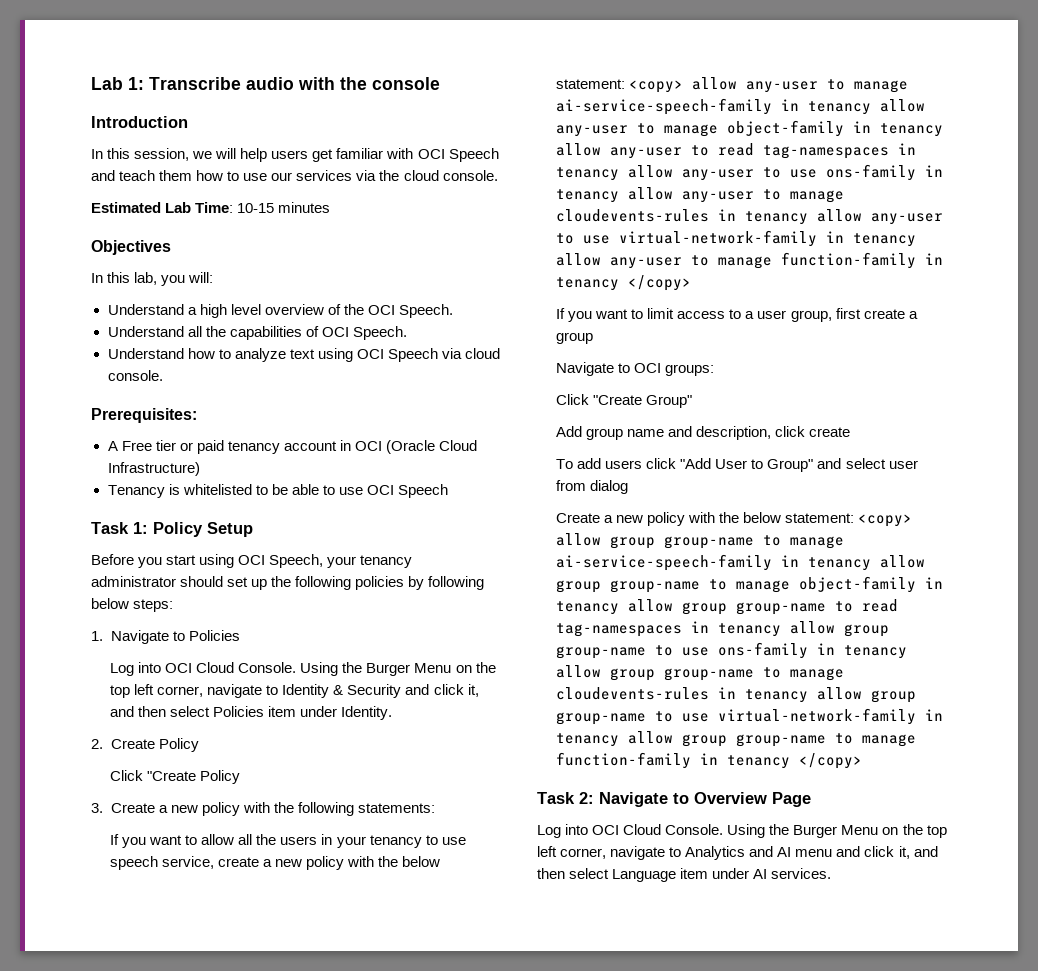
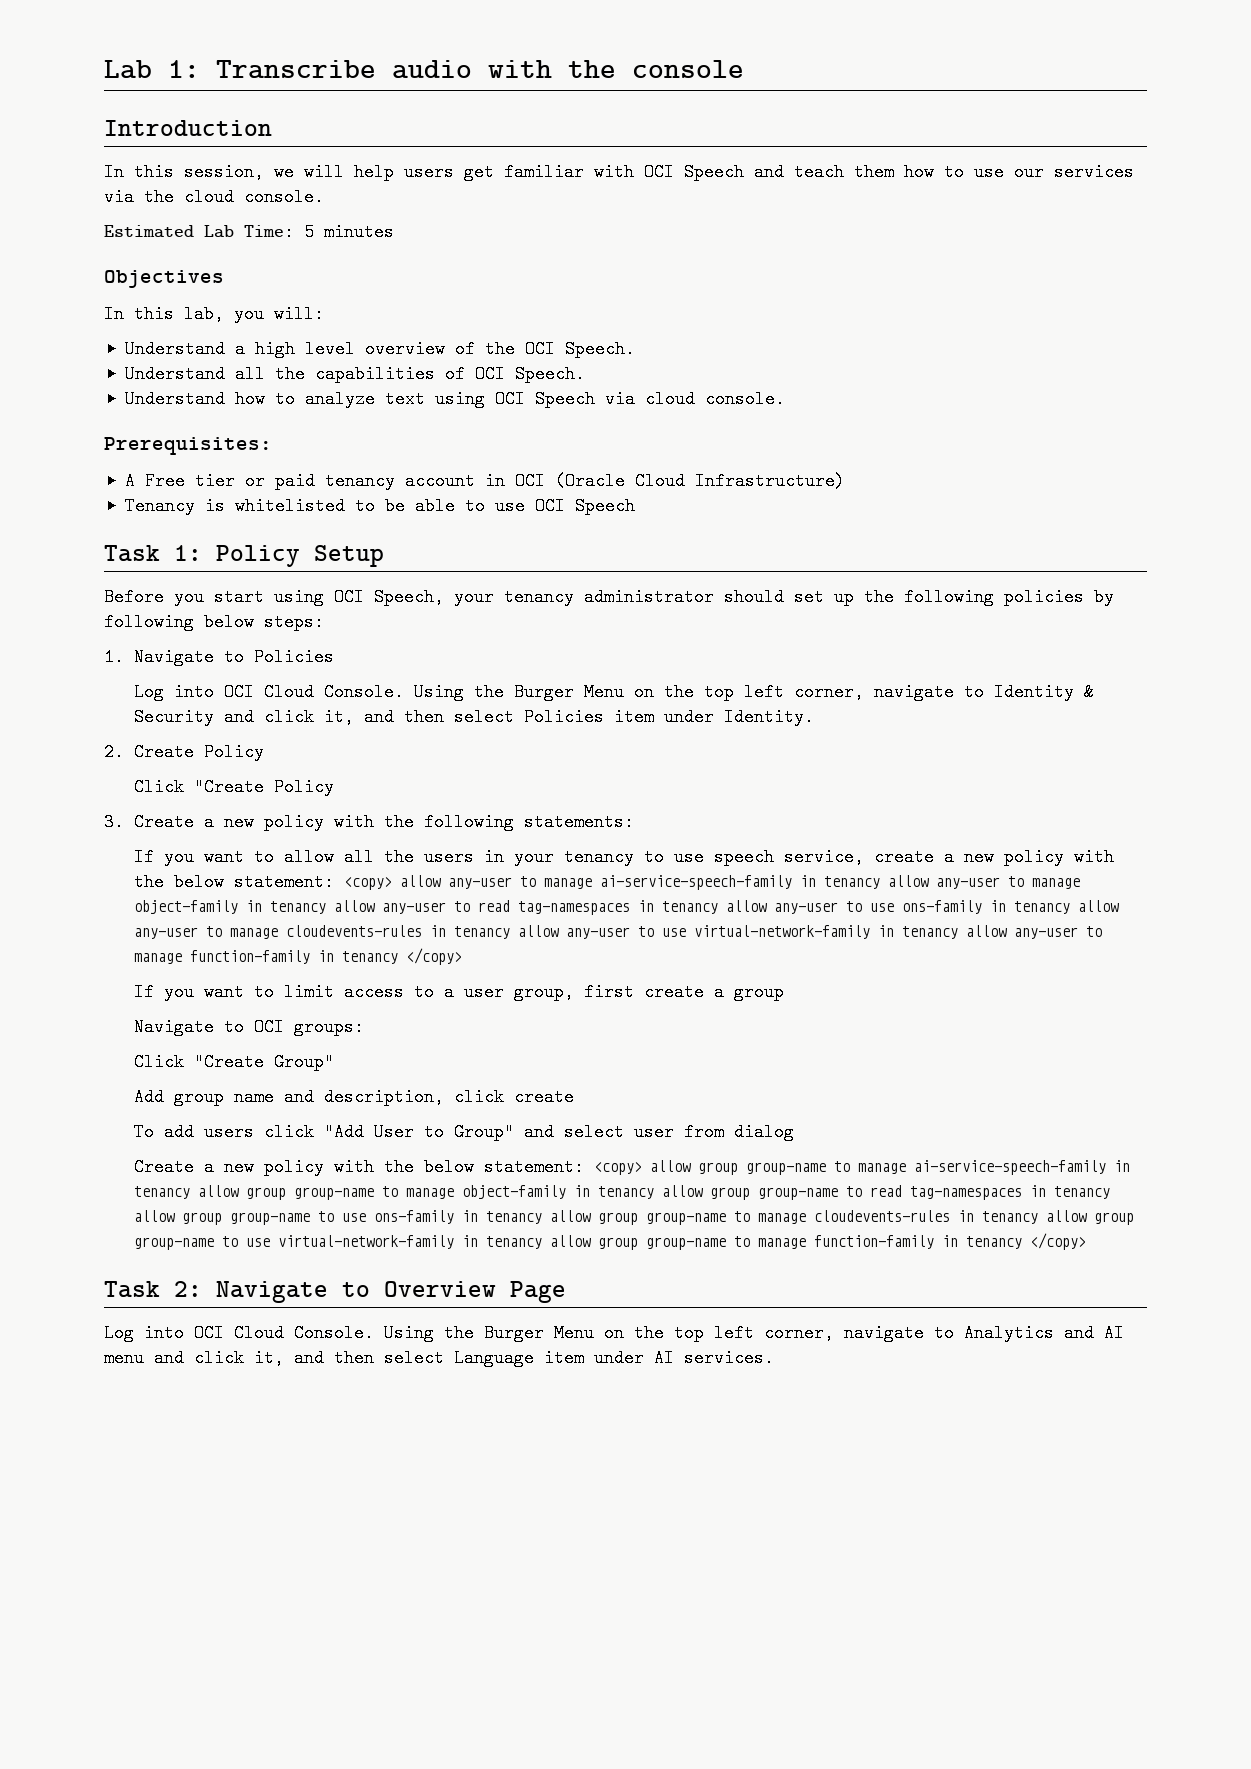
[237,203,275,213] 10-15 -> [304,223,314,241] 5

